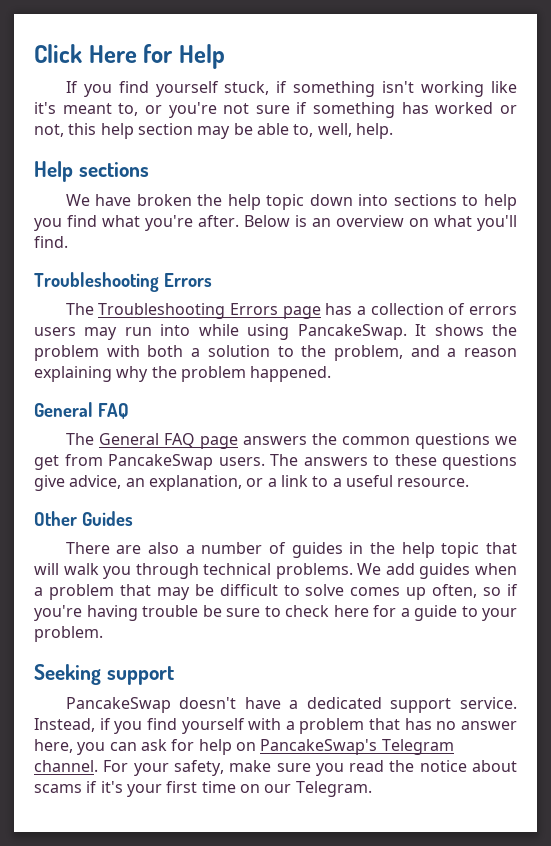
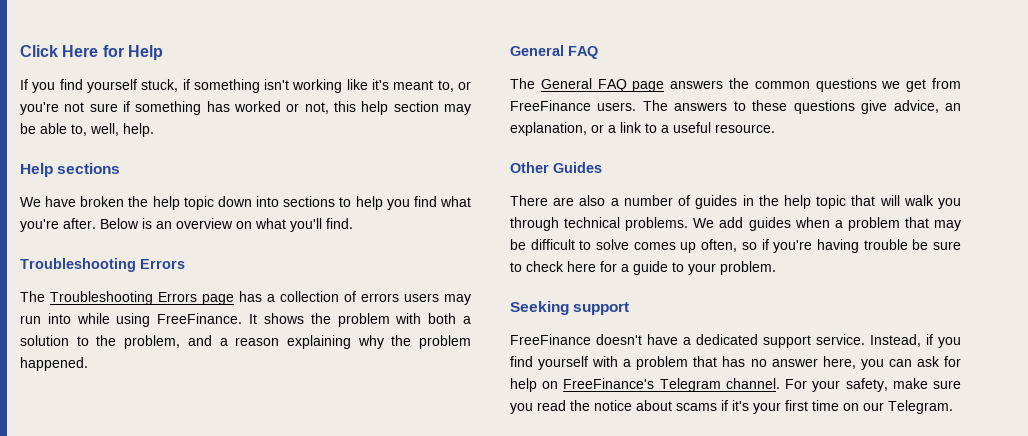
[297,324,407,340] PancakeSwap. -> [157,313,243,324] FreeFinance.
[108,454,213,470] PancakeSwap -> [510,100,591,111] FreeFinance
[65,697,171,713] PancakeSwap -> [510,334,591,345] FreeFinance
[260,739,378,755] PancakeSwap's -> [563,378,655,389] FreeFinance's

